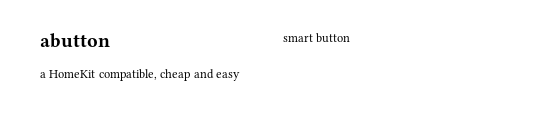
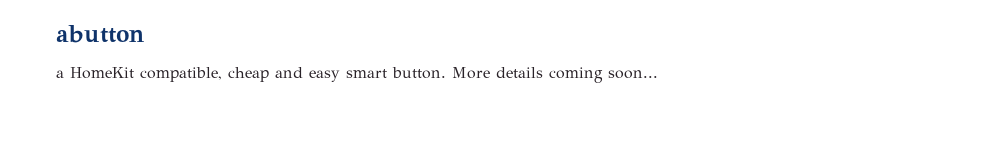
[316,33,351,43] button -> [392,67,658,83] button. More details coming soon...

